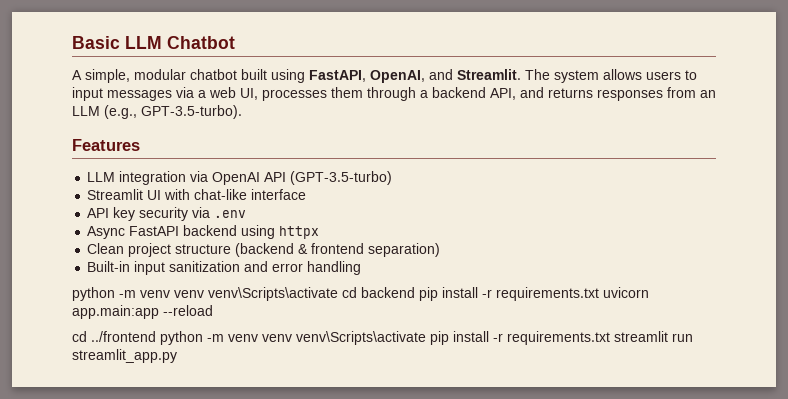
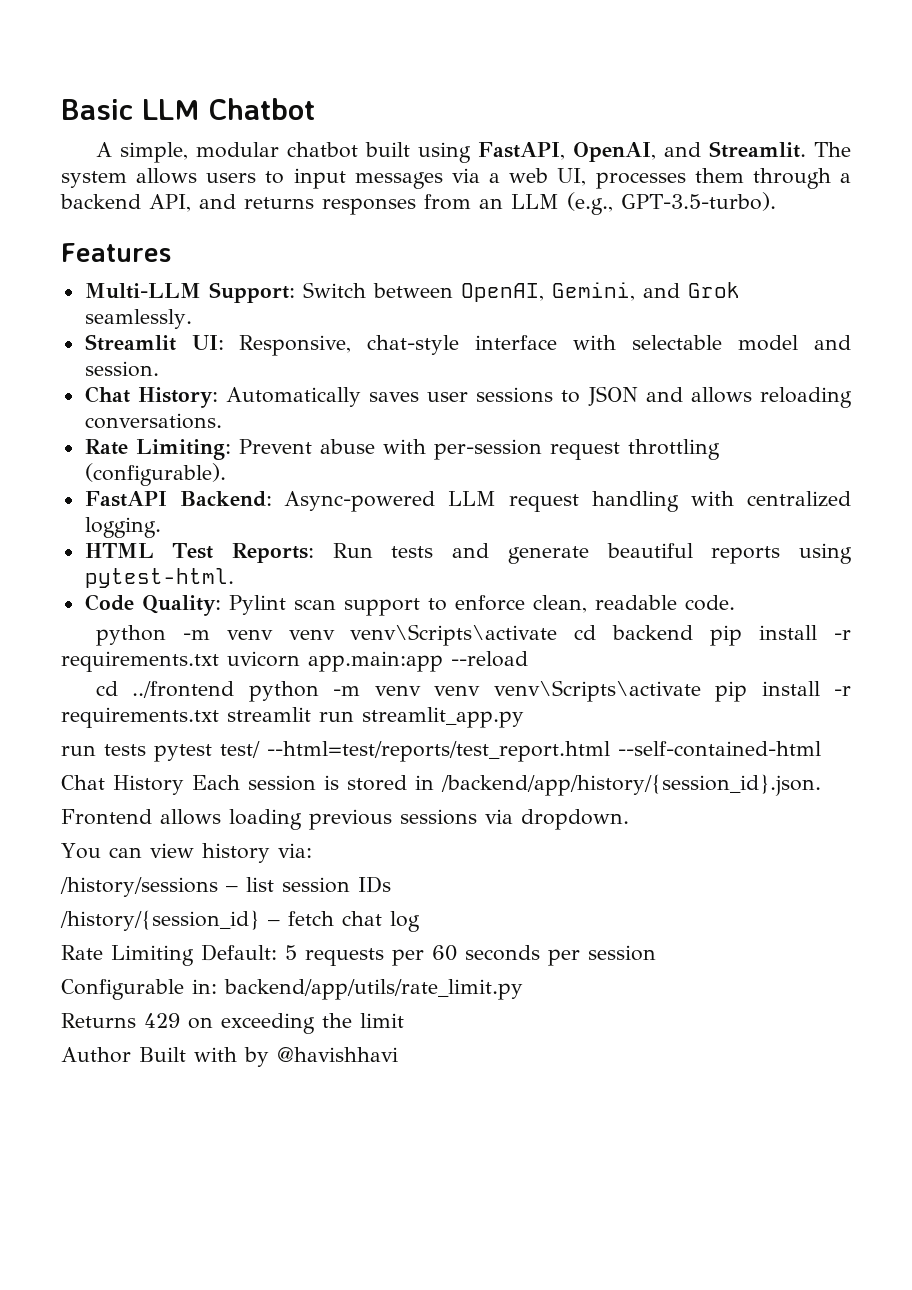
[87,171,393,185] [87,189,307,200] [87,207,247,221] [87,225,320,239] [87,243,441,257] [87,261,362,275] LLM integration via OpenAI API (GPT-3.5-turbo) // Streamlit UI with chat-like interface // API key security via .env // Async FastAPI backend using httpx // Clean project structure (backend & frontend separation) // Built-in input sanitization and error handling -> [84,282,740,303] [84,309,192,329] [84,334,852,356] [84,361,159,377] [84,386,852,408] [84,413,222,429] [84,439,720,460] [84,463,226,486] [84,491,851,512] [84,517,161,538] [84,543,853,564] [84,568,234,588] [84,594,735,616] Multi-LLM Support: Switch between OpenAI, Gemini, and Grok seamlessly. // Streamlit UI: Responsive, chat-style interface with selectable model and session. // Chat History: Automatically saves user sessions to JSON and allows reloading conversations. // Rate Limiting: Prevent abuse with per-session request throttling (configurable). // FastAPI Backend: Async-powered LLM request handling with centralized logging. // HTML Test Reports: Run tests and generate beautiful reports using pytest-html. // Code Quality: Pylint scan support to enforce clean, readable code.
(177, 356) none -> [61,741,821,762] [61,774,821,796] [61,809,629,830] [61,843,312,863] [60,876,391,897] [60,910,420,932] [61,944,656,966] [61,979,523,1000] [61,1013,404,1034] [61,1047,398,1067] // run tests pytest test/ --html=test/reports/test_report.html --self-contained-html // Chat History Each session is stored in /backend/app/history/{session_id}.json. // Frontend allows loading previous sessions via dropdown. // You can view history via: // /history/sessions – list session IDs // /history/{session_id} – fetch chat log // Rate Limiting Default: 5 requests per 60 seconds per session // Configurable in: backend/app/utils/rate_limit.py // Returns 429 on exceeding the limit // Author Built with by @havishhavi

